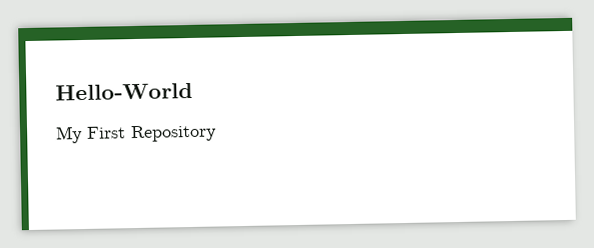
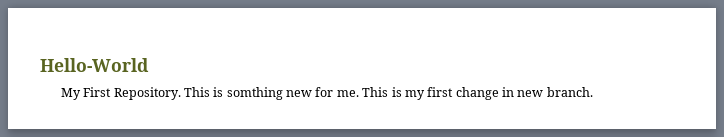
[131,124,217,143] Repository -> [113,87,593,100] Repository. This is somthing new for me. This is my first change in new branch.

